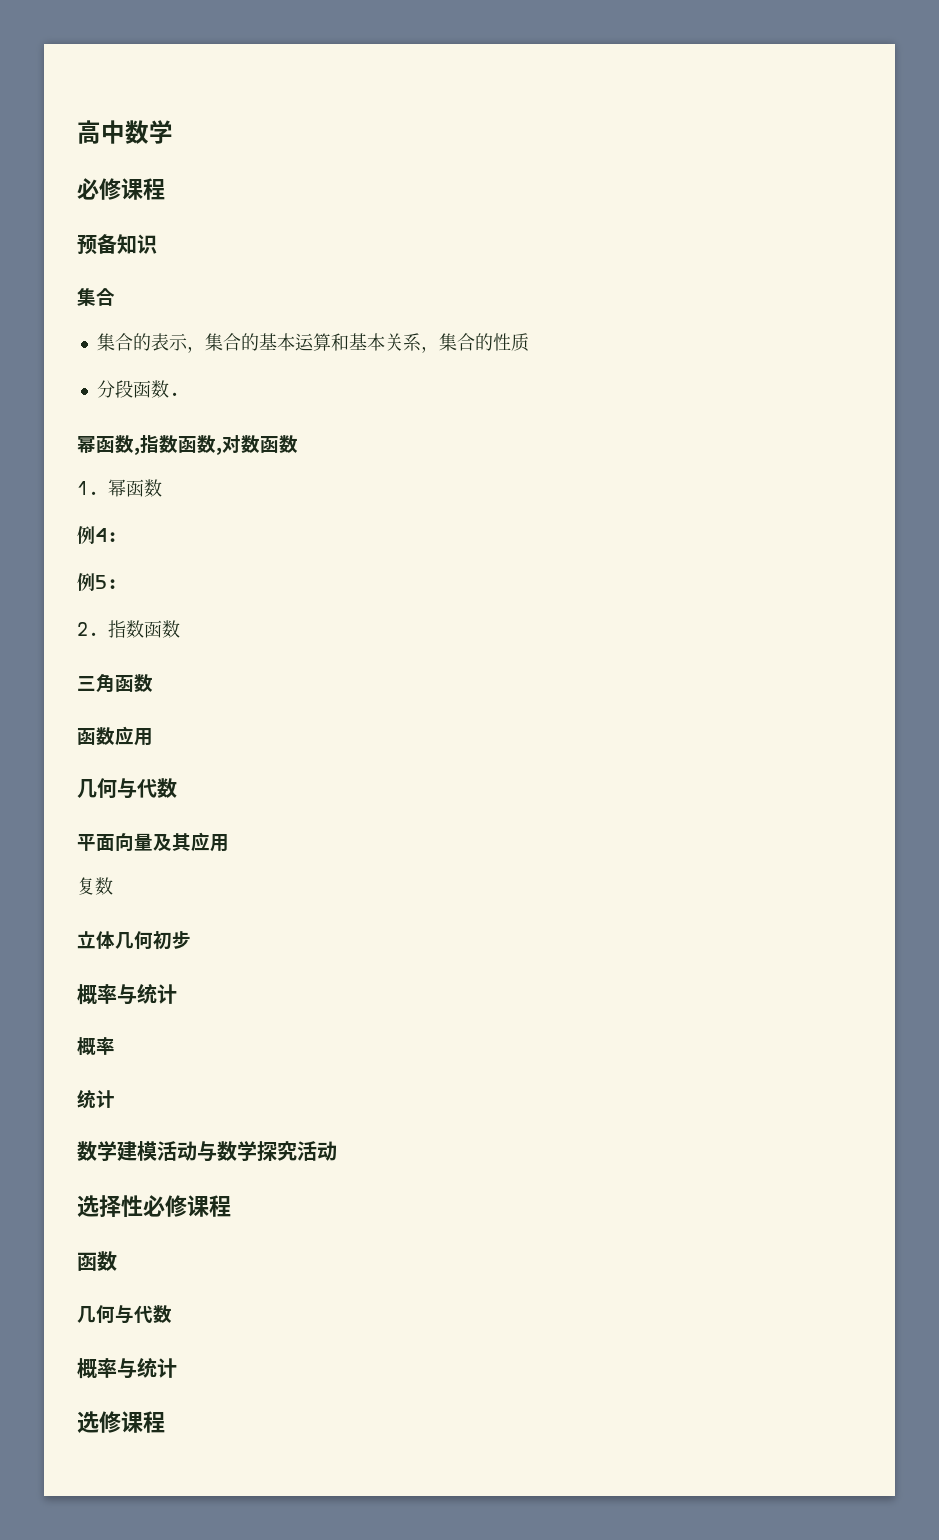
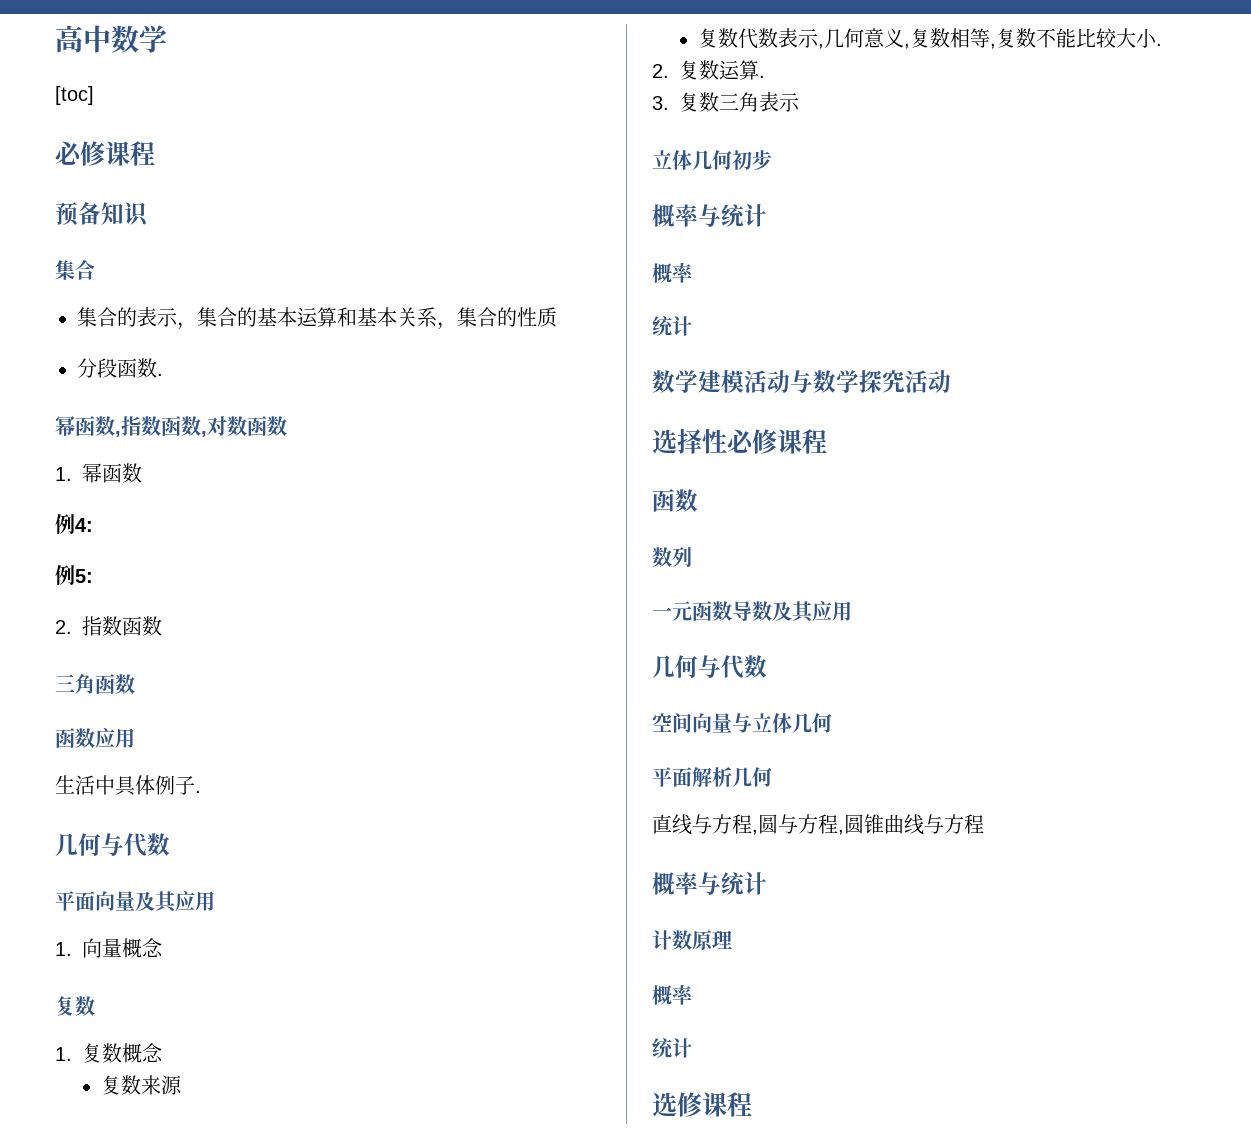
(173, 132) none -> [55,86,94,105] // [toc]
(153, 737) none -> [55,775,201,796] // 生活中具体例子.
[77,877,113,895] 复数 -> [55,938,163,958] [55,996,95,1016] [55,1043,163,1063] [101,1075,183,1095] [698,28,1163,49] [652,60,765,80] [652,92,800,112] 1.向量概念 // 复数 // 1.复数概念 // 复数来源 // 复数代数表示,几何意义,复数相等,复数不能比较大小. // 2.复数运算. // 3.复数三角表示
[77,1305,172,1324] [77,1357,177,1379] 几何与代数 // 概率与统计 -> [652,547,692,568] [652,601,852,623] [652,655,767,679] [652,713,832,733] [652,767,772,787] [652,814,984,835] [652,872,767,895] [652,930,732,950] [652,984,693,1005] [652,1038,692,1058] 数列 // 一元函数导数及其应用 // 几何与代数 // 空间向量与立体几何 // 平面解析几何 // 直线与方程,圆与方程,圆锥曲线与方程 // 概率与统计 // 计数原理 // 概率 // 统计

